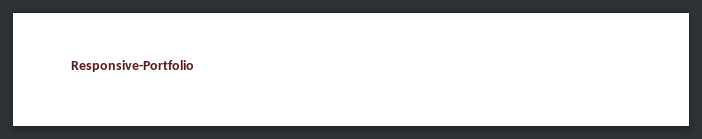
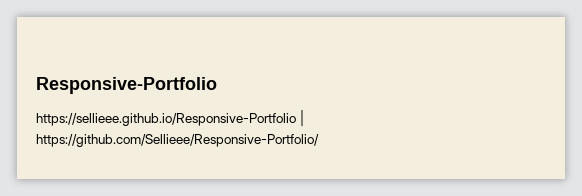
(194, 66) none -> [36,110,304,127] [36,134,319,147] // https://sellieee.github.io/Responsive-Portfolio | https://github.com/Sellieee/Responsive-Portfolio/

